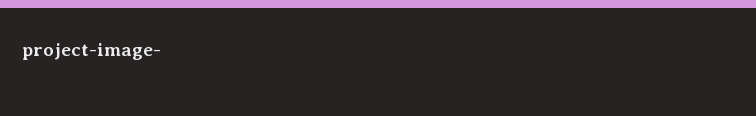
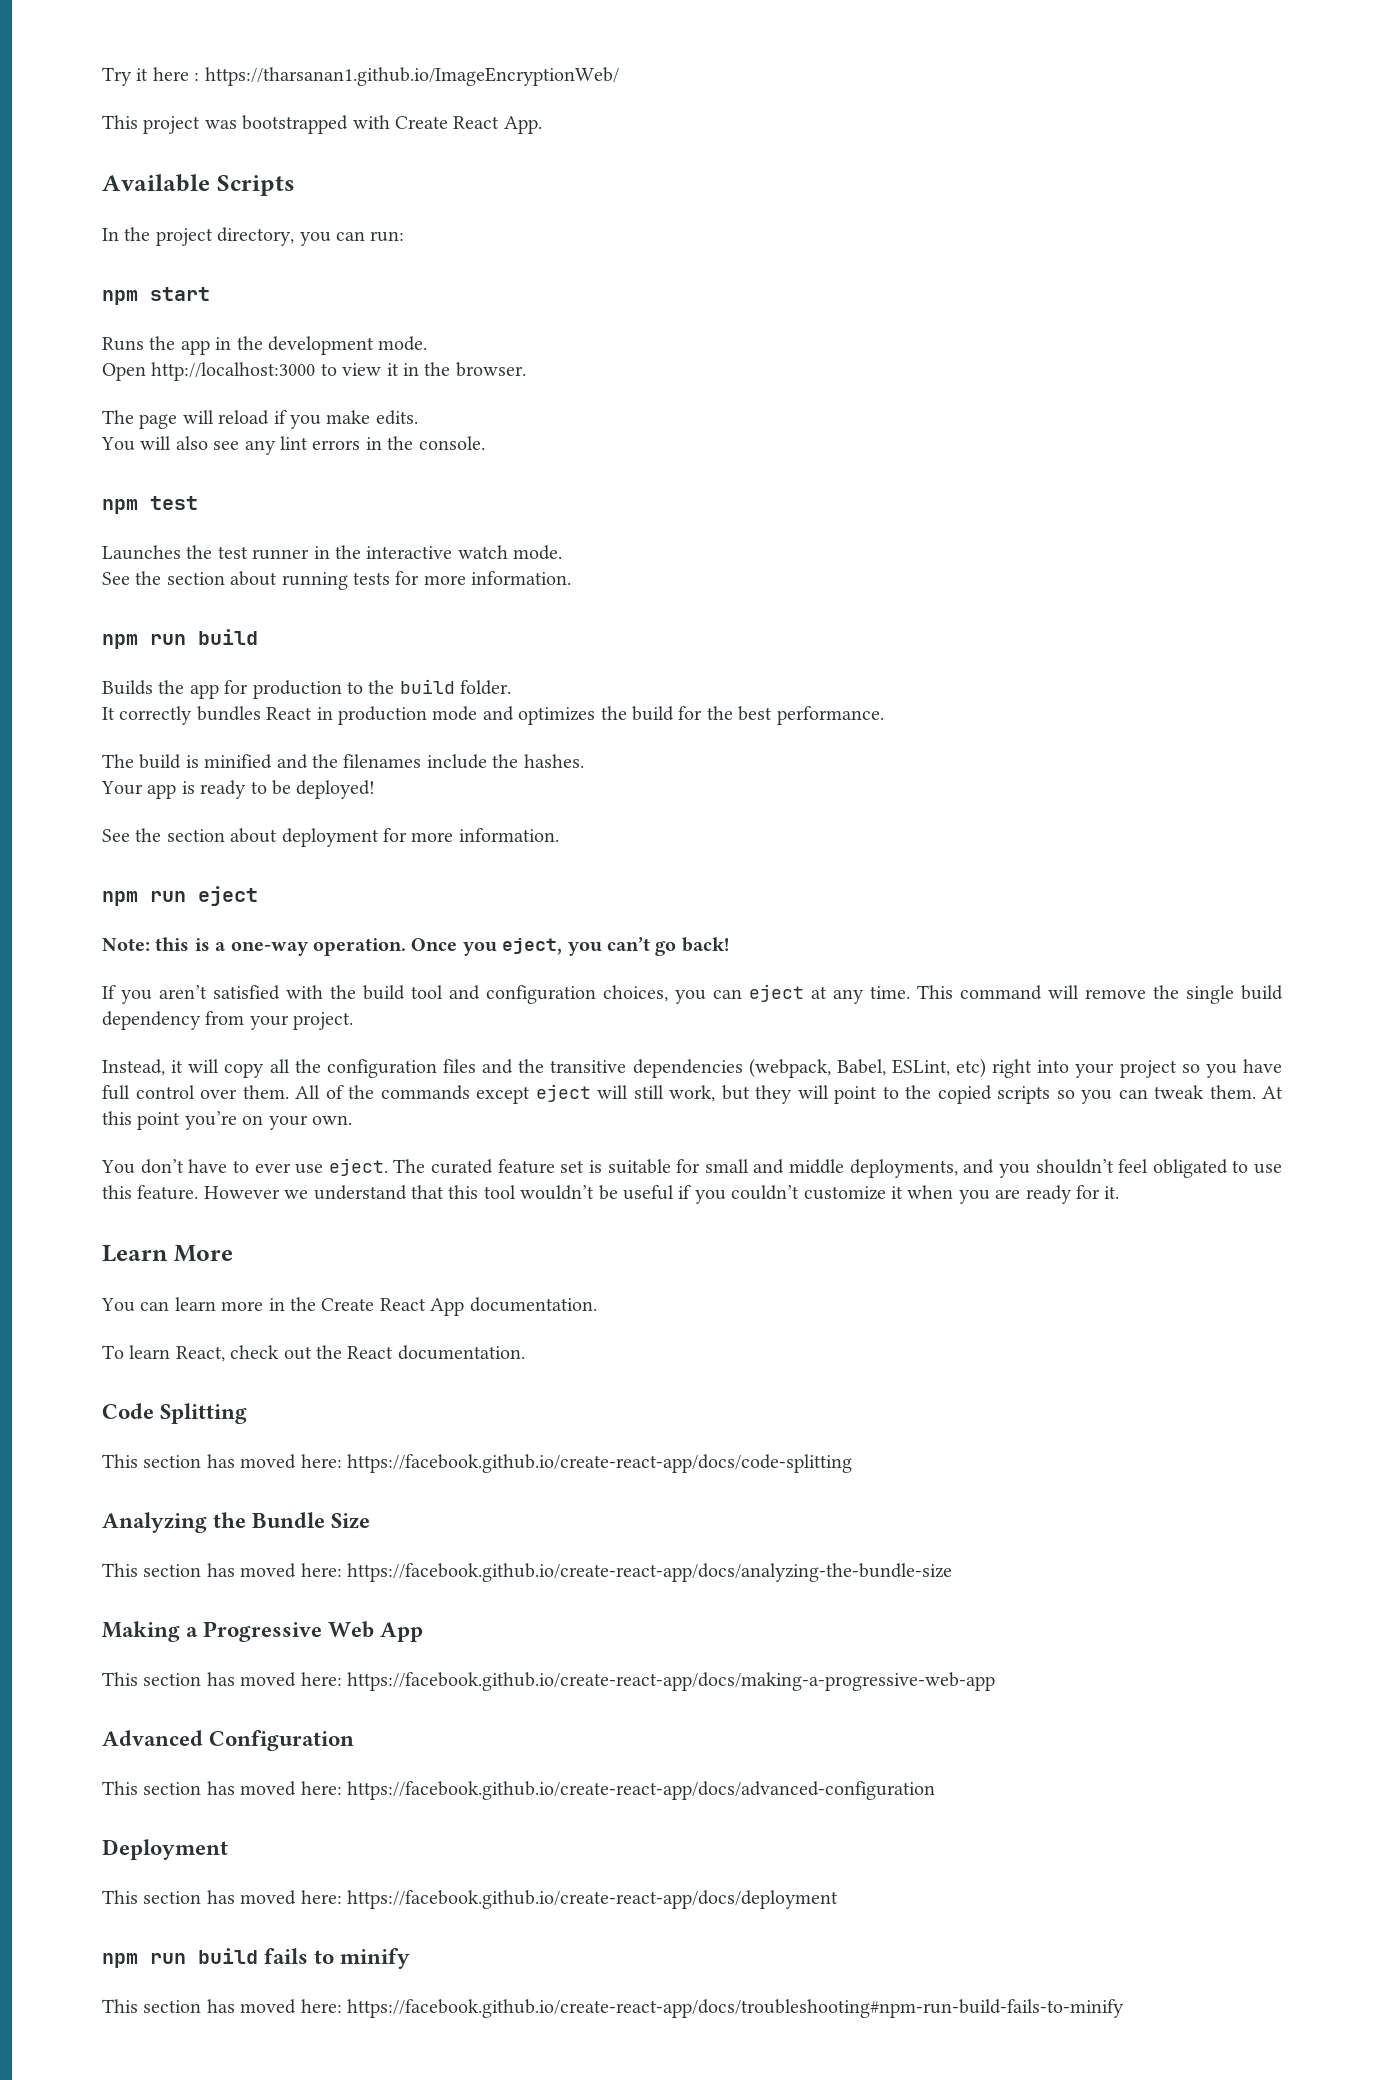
[22,43,161,60] project-image- -> [102,67,619,86] [102,115,542,134] [102,174,295,196] [102,227,405,246] [102,287,210,305] [102,336,428,355] [102,362,526,381] [102,410,418,429] [101,436,485,455] [102,496,198,514] [102,545,563,560] [102,571,572,590] [102,629,258,649] [102,679,512,699] [102,706,884,725] [102,754,584,769] [101,780,376,799] [102,828,559,847] [102,886,258,906] [102,937,729,956] [102,984,1283,1004] [102,1011,354,1030] [102,1058,1283,1078] [102,1084,1283,1104] [102,1111,352,1130] [101,1158,1282,1178] [102,1185,1120,1204] [102,1245,233,1262] [101,1297,597,1316] [102,1345,525,1362] [102,1403,248,1424] [102,1454,852,1473] [102,1512,371,1533] [102,1563,952,1582] [102,1621,424,1642] [102,1672,995,1691] [102,1730,355,1751] [102,1781,935,1800] [102,1839,228,1860] [102,1890,838,1909] [102,1948,411,1969] [102,1999,1124,2018] Try it here : https://tharsanan1.github.io/ImageEncryptionWeb/ // This project was bootstrapped with Create React App. // Available Scripts // In the project directory, you can run: // npm start // Runs the app in the development mode. // Open http://localhost:3000 to view it in the browser. // The page will reload if you make edits. // You will also see any lint errors in the console. // npm test // Launches the test runner in the interactive watch mode. // See the section about running tests for more information. // npm run build // Builds the app for production to the build folder. // It correctly bundles React in production mode and optimizes the build for the best performance. // The build is minified and the filenames include the hashes. // Your app is ready to be deployed! // See the section about deployment for more information. // npm run eject // Note: this is a one-way operation. Once you eject, you can’t go back! // If you aren’t satisfied with the build tool and configuration choices, you can eject at any time. This command will remove the single build dependency from your project. // Instead, it will copy all the configuration files and the transitive dependencies (webpack, Babel, ESLint, etc) right into your project so you have full control over them. All of the commands except eject will still work, but they will point to the copied scripts so you can tweak them. At this point you’re on your own. // You don’t have to ever use eject. The curated feature set is suitable for small and middle deployments, and you shouldn’t feel obligated to use this feature. However we understand that this tool wouldn’t be useful if you couldn’t customize it when you are ready for it. // Learn More // You can learn more in the Create React App documentation. // To learn React, check out the React documentation. // Code Splitting // This section has moved here: https://facebook.github.io/create-react-app/docs/code-splitting // Analyzing the Bundle Size // This section has moved here: https://facebook.github.io/create-react-app/docs/analyzing-the-bundle-size // Making a Progressive Web App // This section has moved here: https://facebook.github.io/create-react-app/docs/making-a-progressive-web-app // Advanced Configuration // This section has moved here: https://facebook.github.io/create-react-app/docs/advanced-configuration // Deployment // This section has moved here: https://facebook.github.io/create-react-app/docs/deployment // npm run build fails to minify // This section has moved here: https://facebook.github.io/create-react-app/docs/troubleshooting#npm-run-build-fails-to-minify

